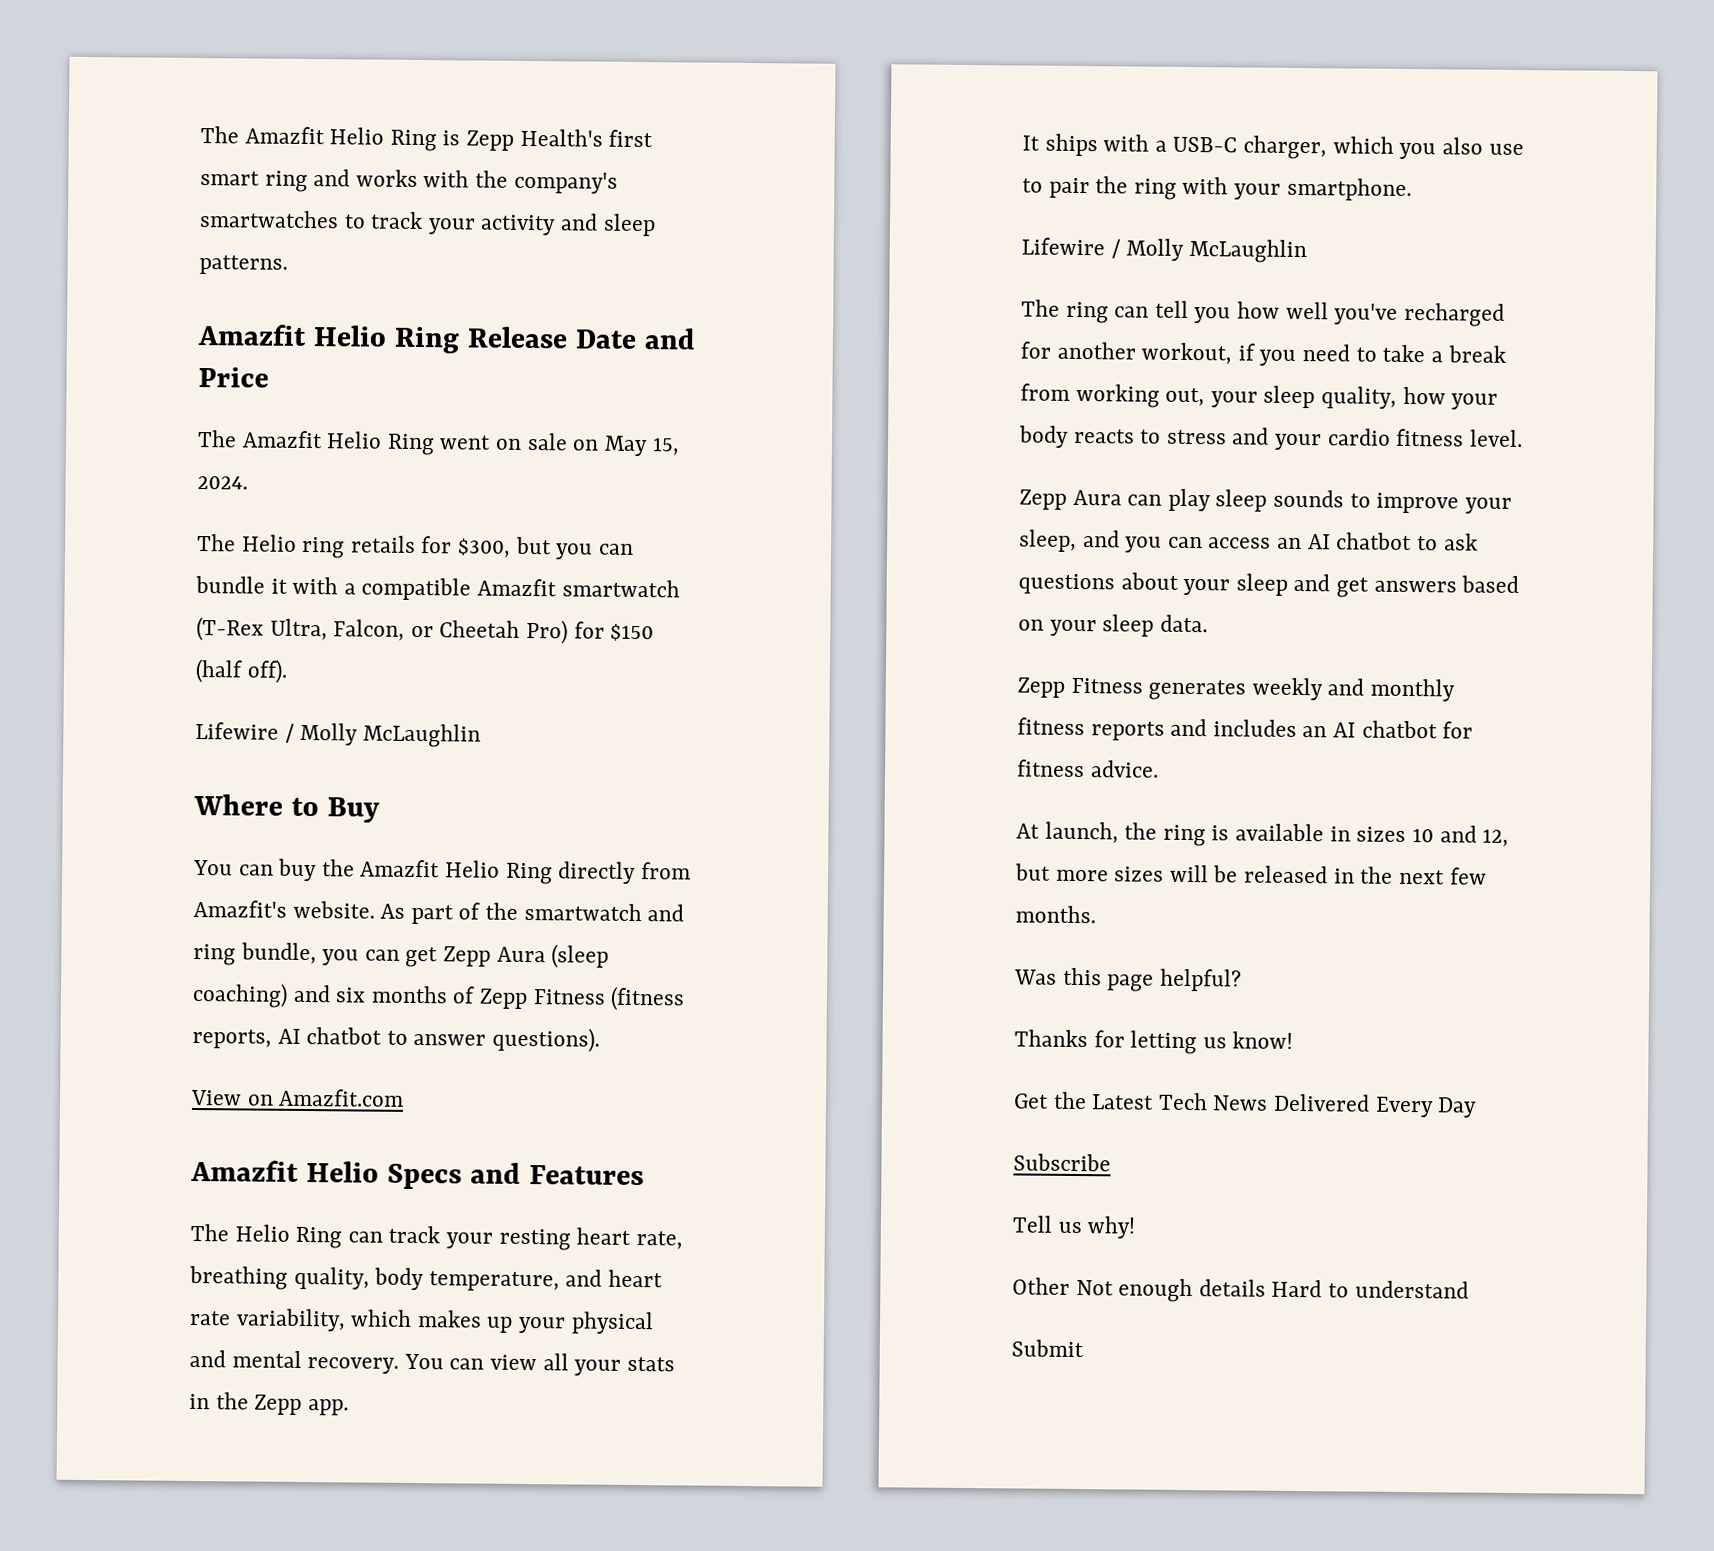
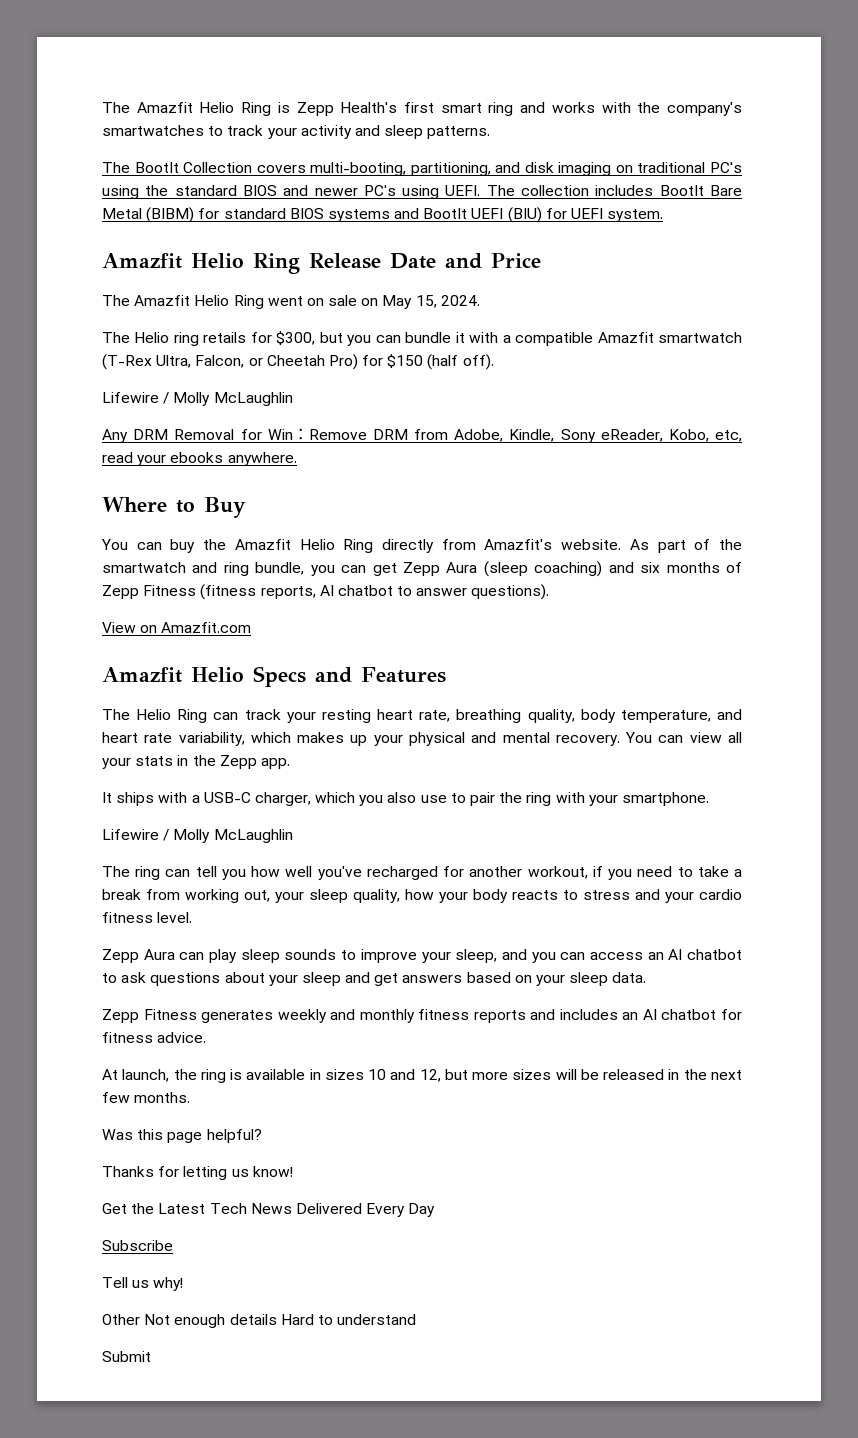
(288, 265) none -> [102,162,742,176] [102,185,742,199] [102,207,664,223] // The BootIt Collection covers multi-booting, partitioning, and disk imaging on traditional PC's using the standard BIOS and newer PC's using UEFI. The collection includes BootIt Bare Metal (BIBM) for standard BIOS systems and BootIt UEFI (BIU) for UEFI system.
(481, 735) none -> [102,428,742,443] [102,452,297,466] // Any DRM Removal for Win：Remove DRM from Adobe, Kindle, Sony eReader, Kobo, etc, read your ebooks anywhere.

